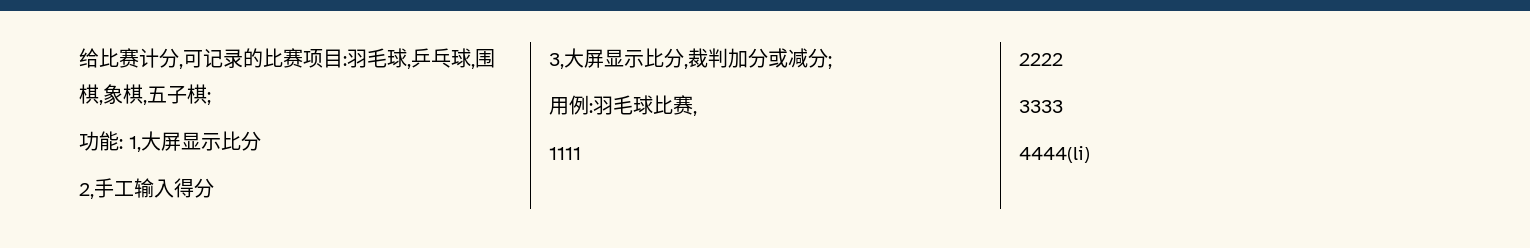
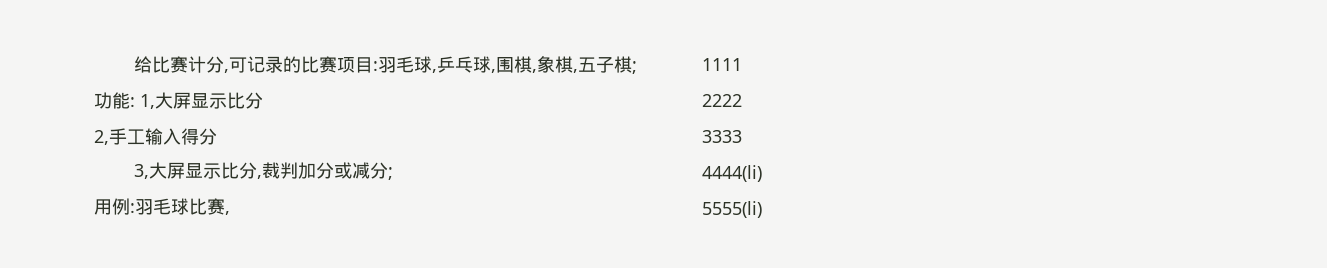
(1090, 154) none -> [702,201,762,218] // 5555(li)

